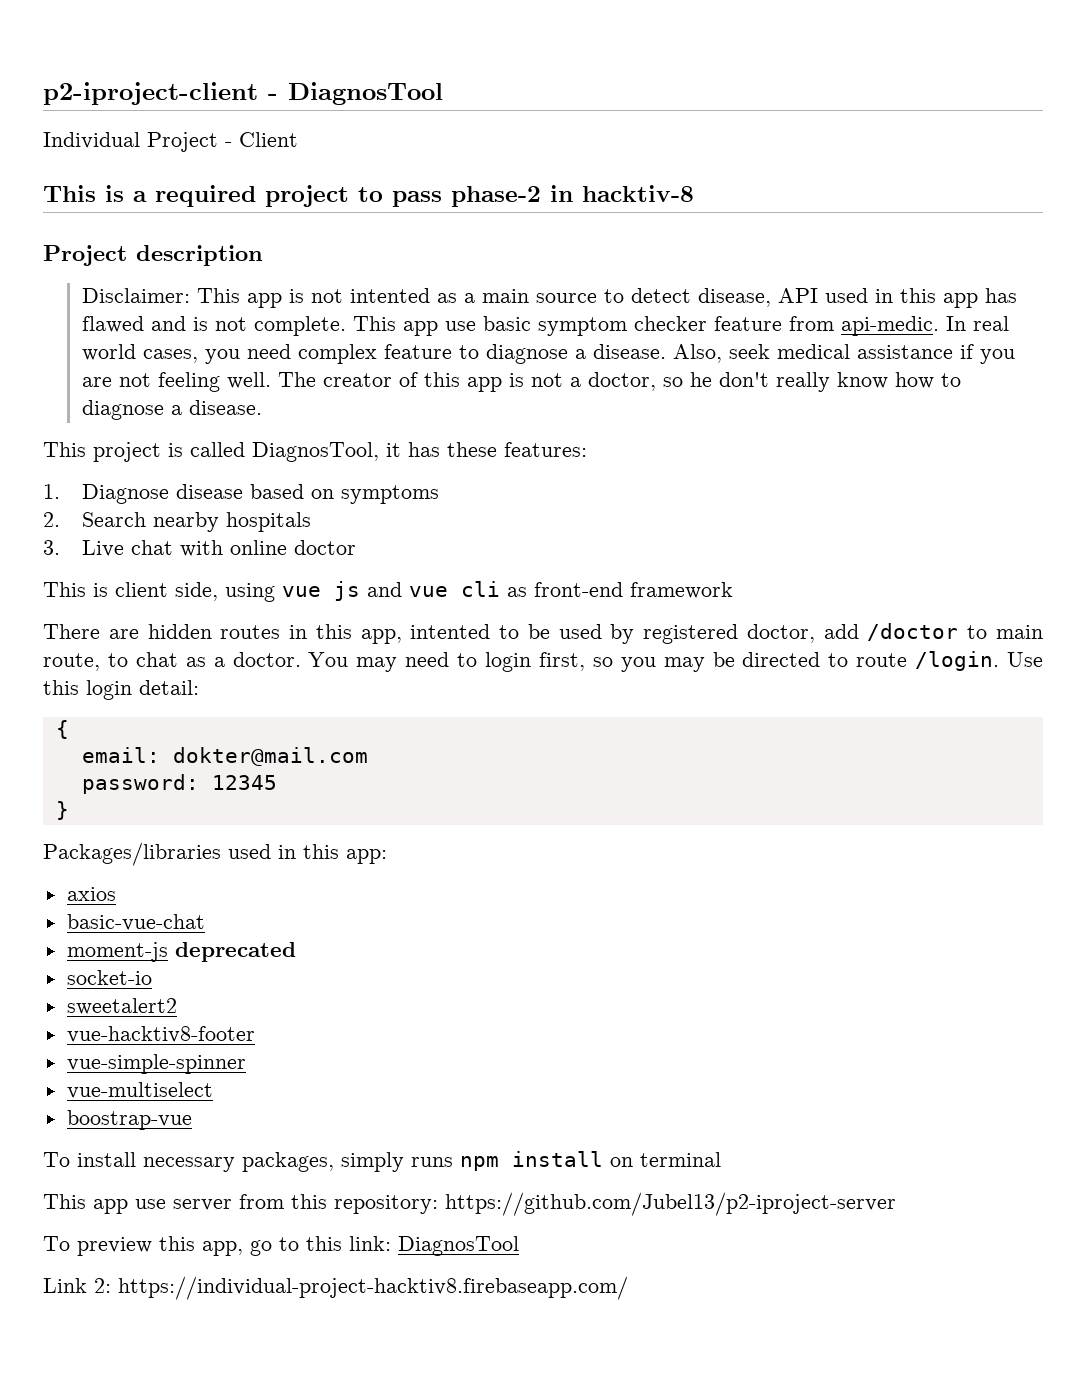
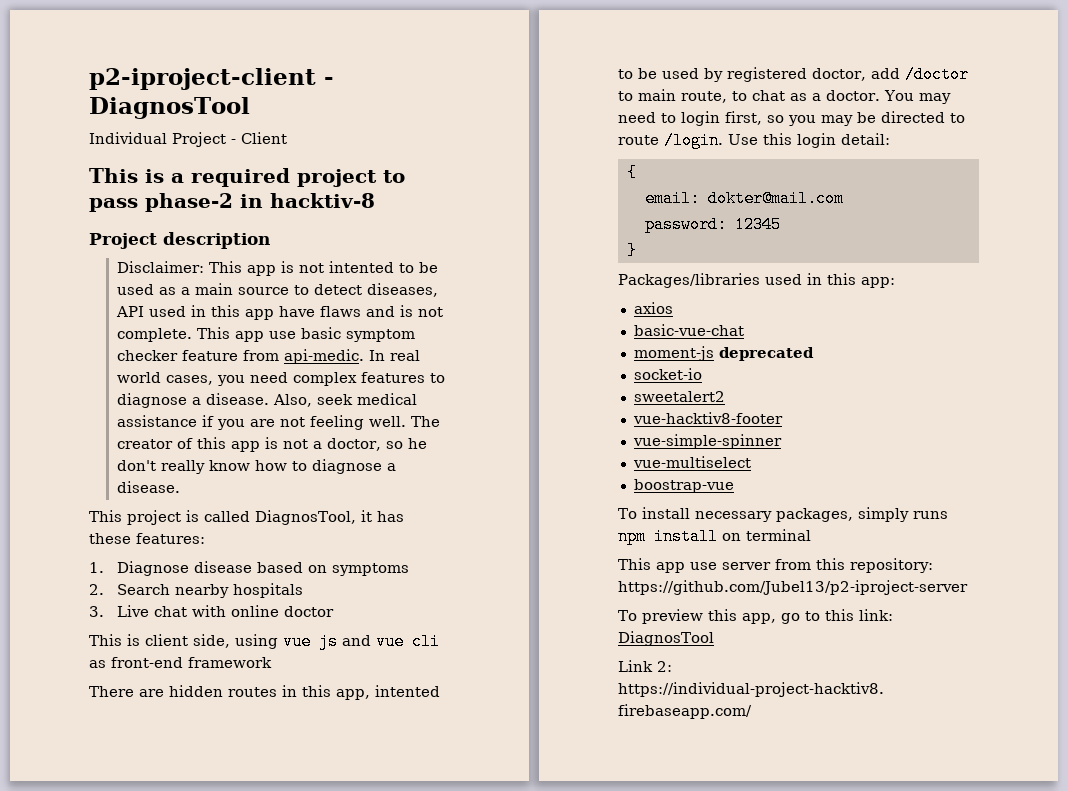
(430, 295) none -> [398,262,438,273] [116,284,154,295] to be used
[697,288,771,307] disease, -> [366,283,438,297] diseases,
[984,288,1017,303] [81,316,144,333] has flawed -> [278,306,361,317] have flaws
[383,344,452,359] feature -> [360,372,425,383] features

